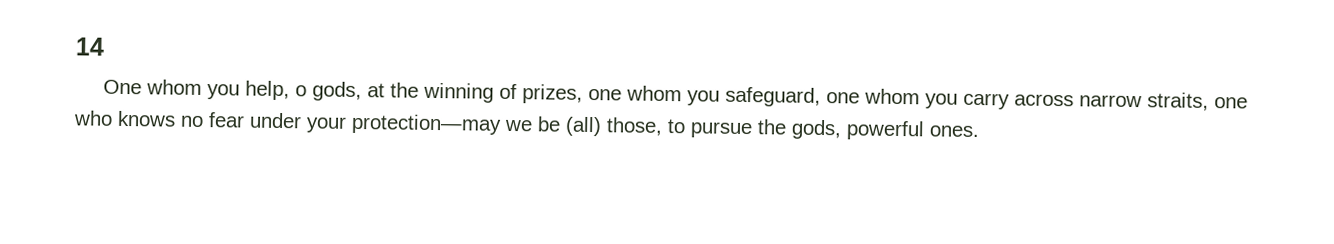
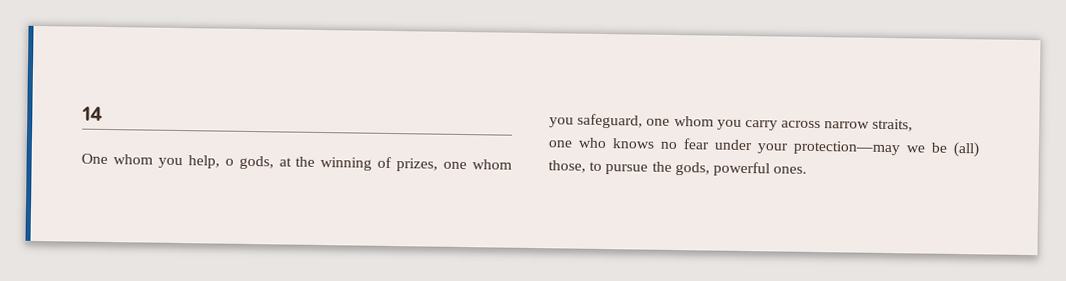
(1209, 101) none -> (914, 125) //

